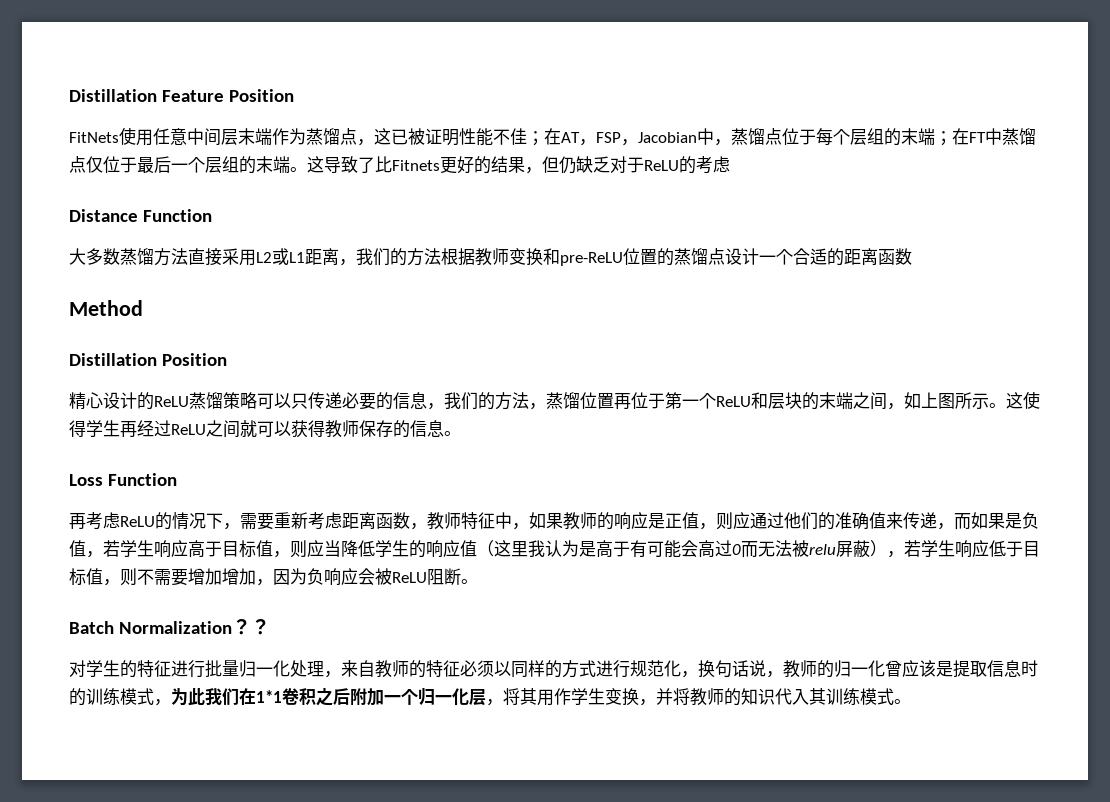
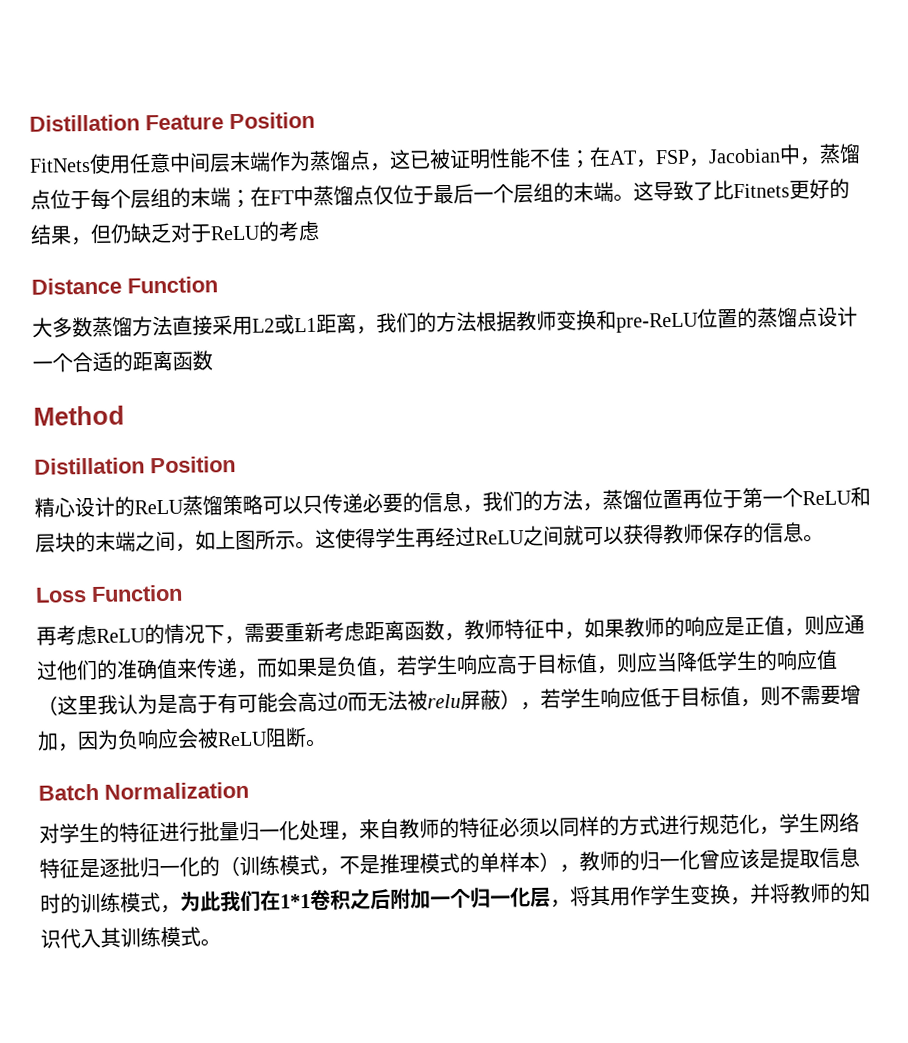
[222,568,256,585] 增加 -> (59, 740) none
[232,619,271,635] ？？ -> (249, 790) none
[698,660,766,678] 换句话说 -> [779,812,860,834] [39,851,560,879] 学生网络特征是逐批归一化的（训练模式，不是推理模式的单样本）

